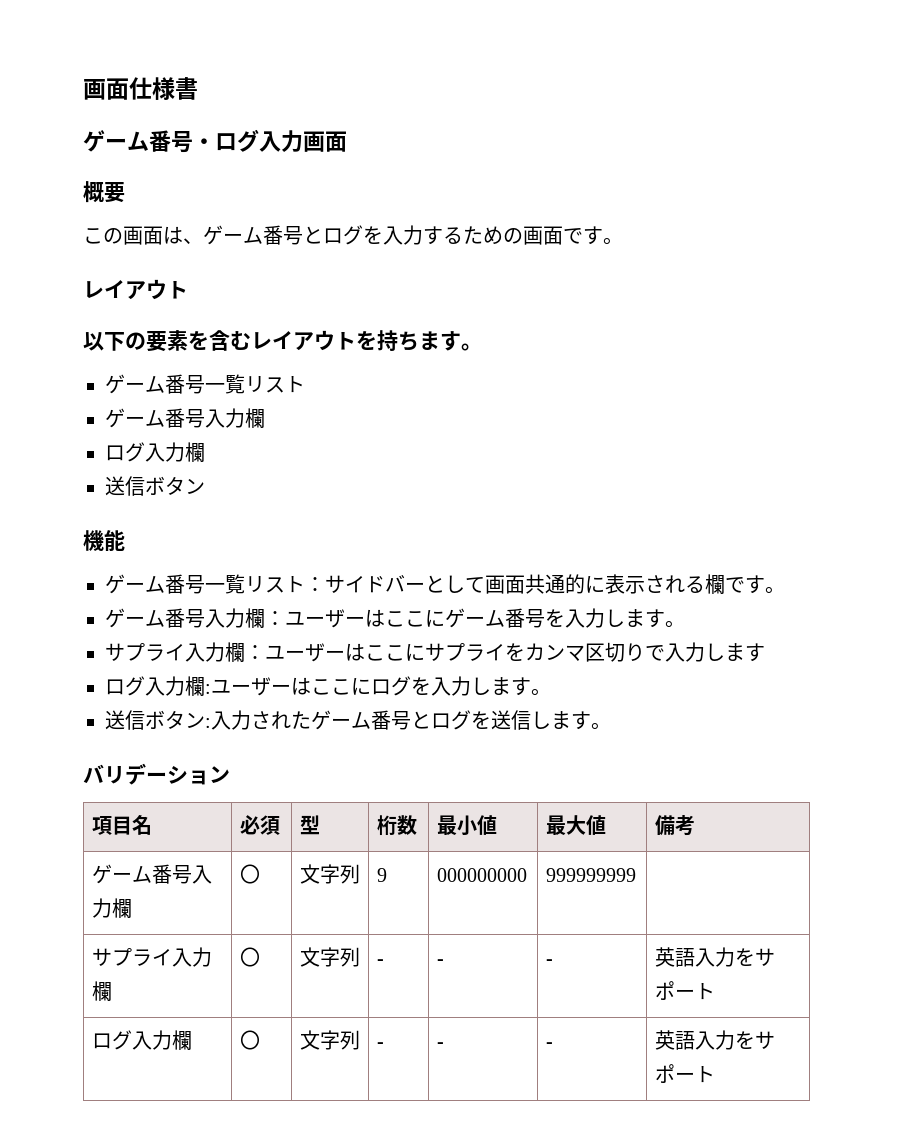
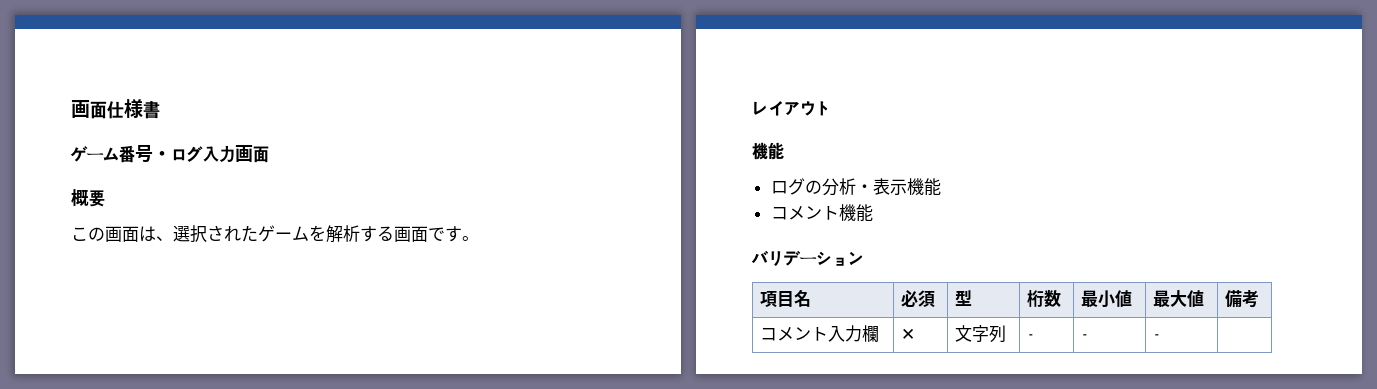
[203,225,523,245] ゲーム番号とログを入力するための -> [173,225,394,243] 選択されたゲームを解析する
[83,330,482,352] [105,374,305,394] [105,408,265,428] [105,442,205,462] [105,476,205,496] [83,530,125,551] [105,574,785,594] [105,608,685,628] [105,642,765,662] [105,676,551,696] [105,710,611,730] 以下の要素を含むレイアウトを持ちます。 // ゲーム番号一覧リスト // ゲーム番号入力欄 // ログ入力欄 // 送信ボタン // 機能 // ゲーム番号一覧リスト：サイドバーとして画面共通的に表示される欄です。 // ゲーム番号入力欄：ユーザーはここにゲーム番号を入力します。 // サプライ入力欄：ユーザーはここにサプライをカンマ区切りで入力します // ログ入力欄:ユーザーはここにログを入力します。 // 送信ボタン:入力されたゲーム番号とログを送信します。 -> [752,142,784,160] [770,178,941,196] [770,204,873,222] 機能 // ログの分析・表示機能 // コメント機能
[91,864,212,884] [91,898,132,918] [239,864,260,884] [299,864,360,884] [376,868,387,882] [436,868,527,882] [545,868,636,882] [91,947,212,967] [91,981,112,1001] [239,947,260,967] [299,947,360,967] [376,959,384,965] [436,959,444,965] [545,959,553,965] [654,947,775,967] [654,981,715,1000] [91,1030,192,1050] [239,1030,260,1050] [299,1030,360,1050] [376,1042,384,1048] [436,1042,444,1048] [545,1042,553,1048] [654,1030,775,1050] [654,1064,715,1083] ゲーム番号入力欄 | 〇 | 文字列 | 9 | 000000000 | 999999999 | // サプライ入力欄 | 〇 | 文字列 | - | - | - | 英語入力をサポート // ログ入力欄 | 〇 | 文字列 | - | - | - | 英語入力をサポート -> [759,325,879,342] [900,328,915,340] [954,325,1006,343] [1026,334,1035,340] [1080,334,1089,340] [1152,334,1161,340] コメント入力欄 | ✕ | 文字列 | - | - | - |

